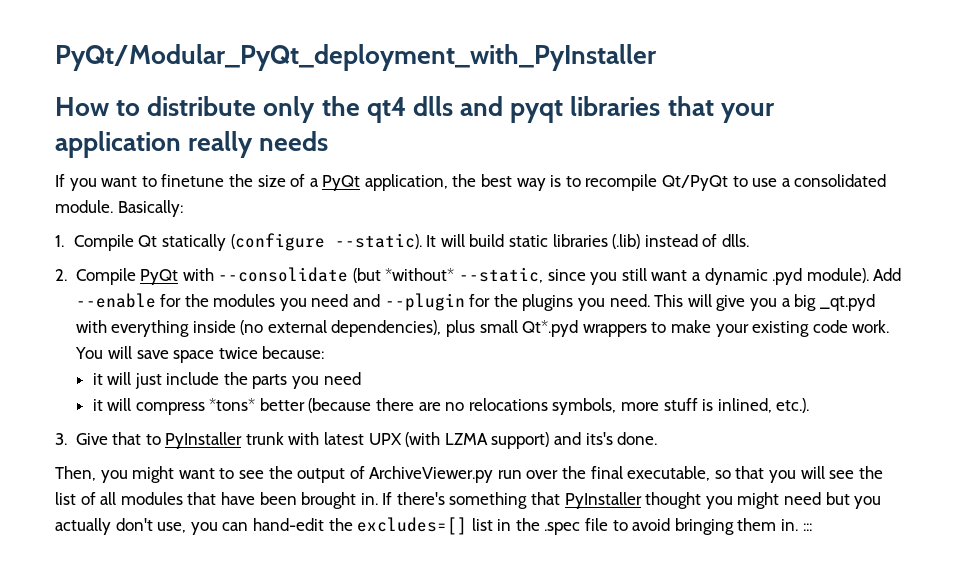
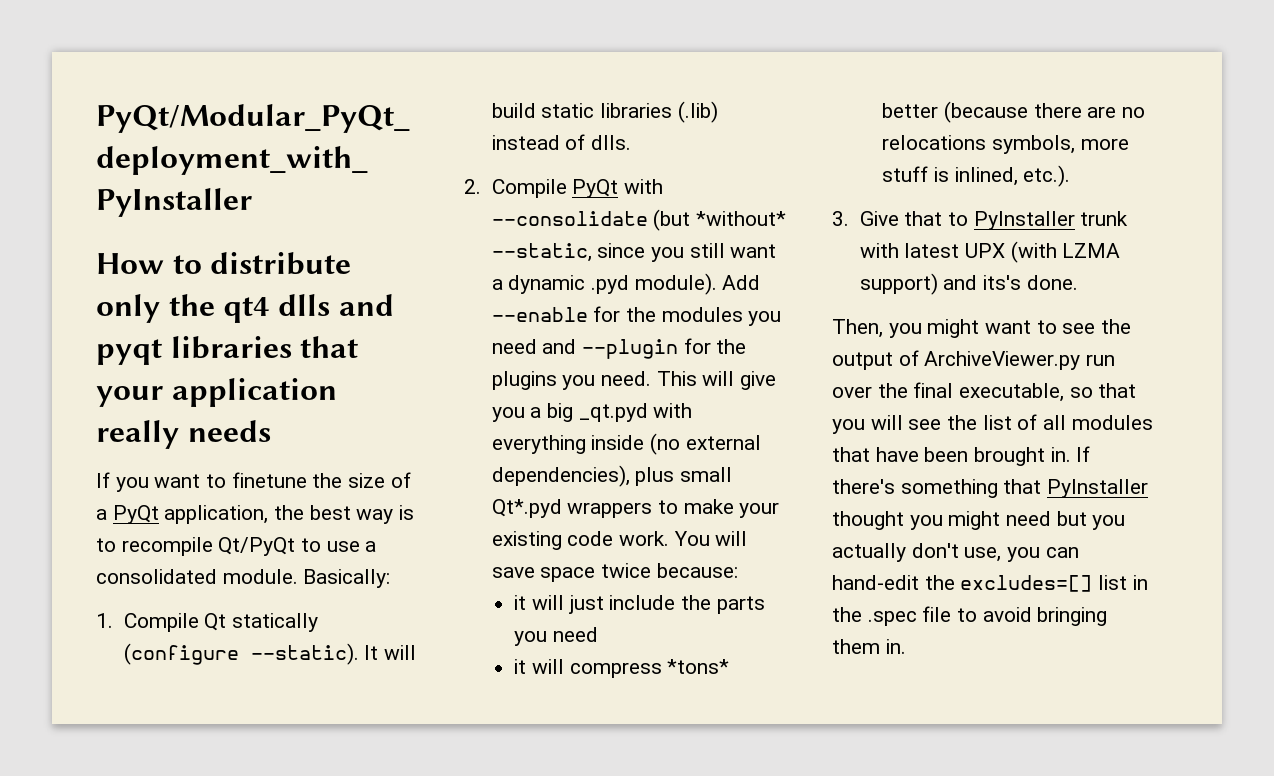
[802,523,812,531] ::: -> (906, 646) none

